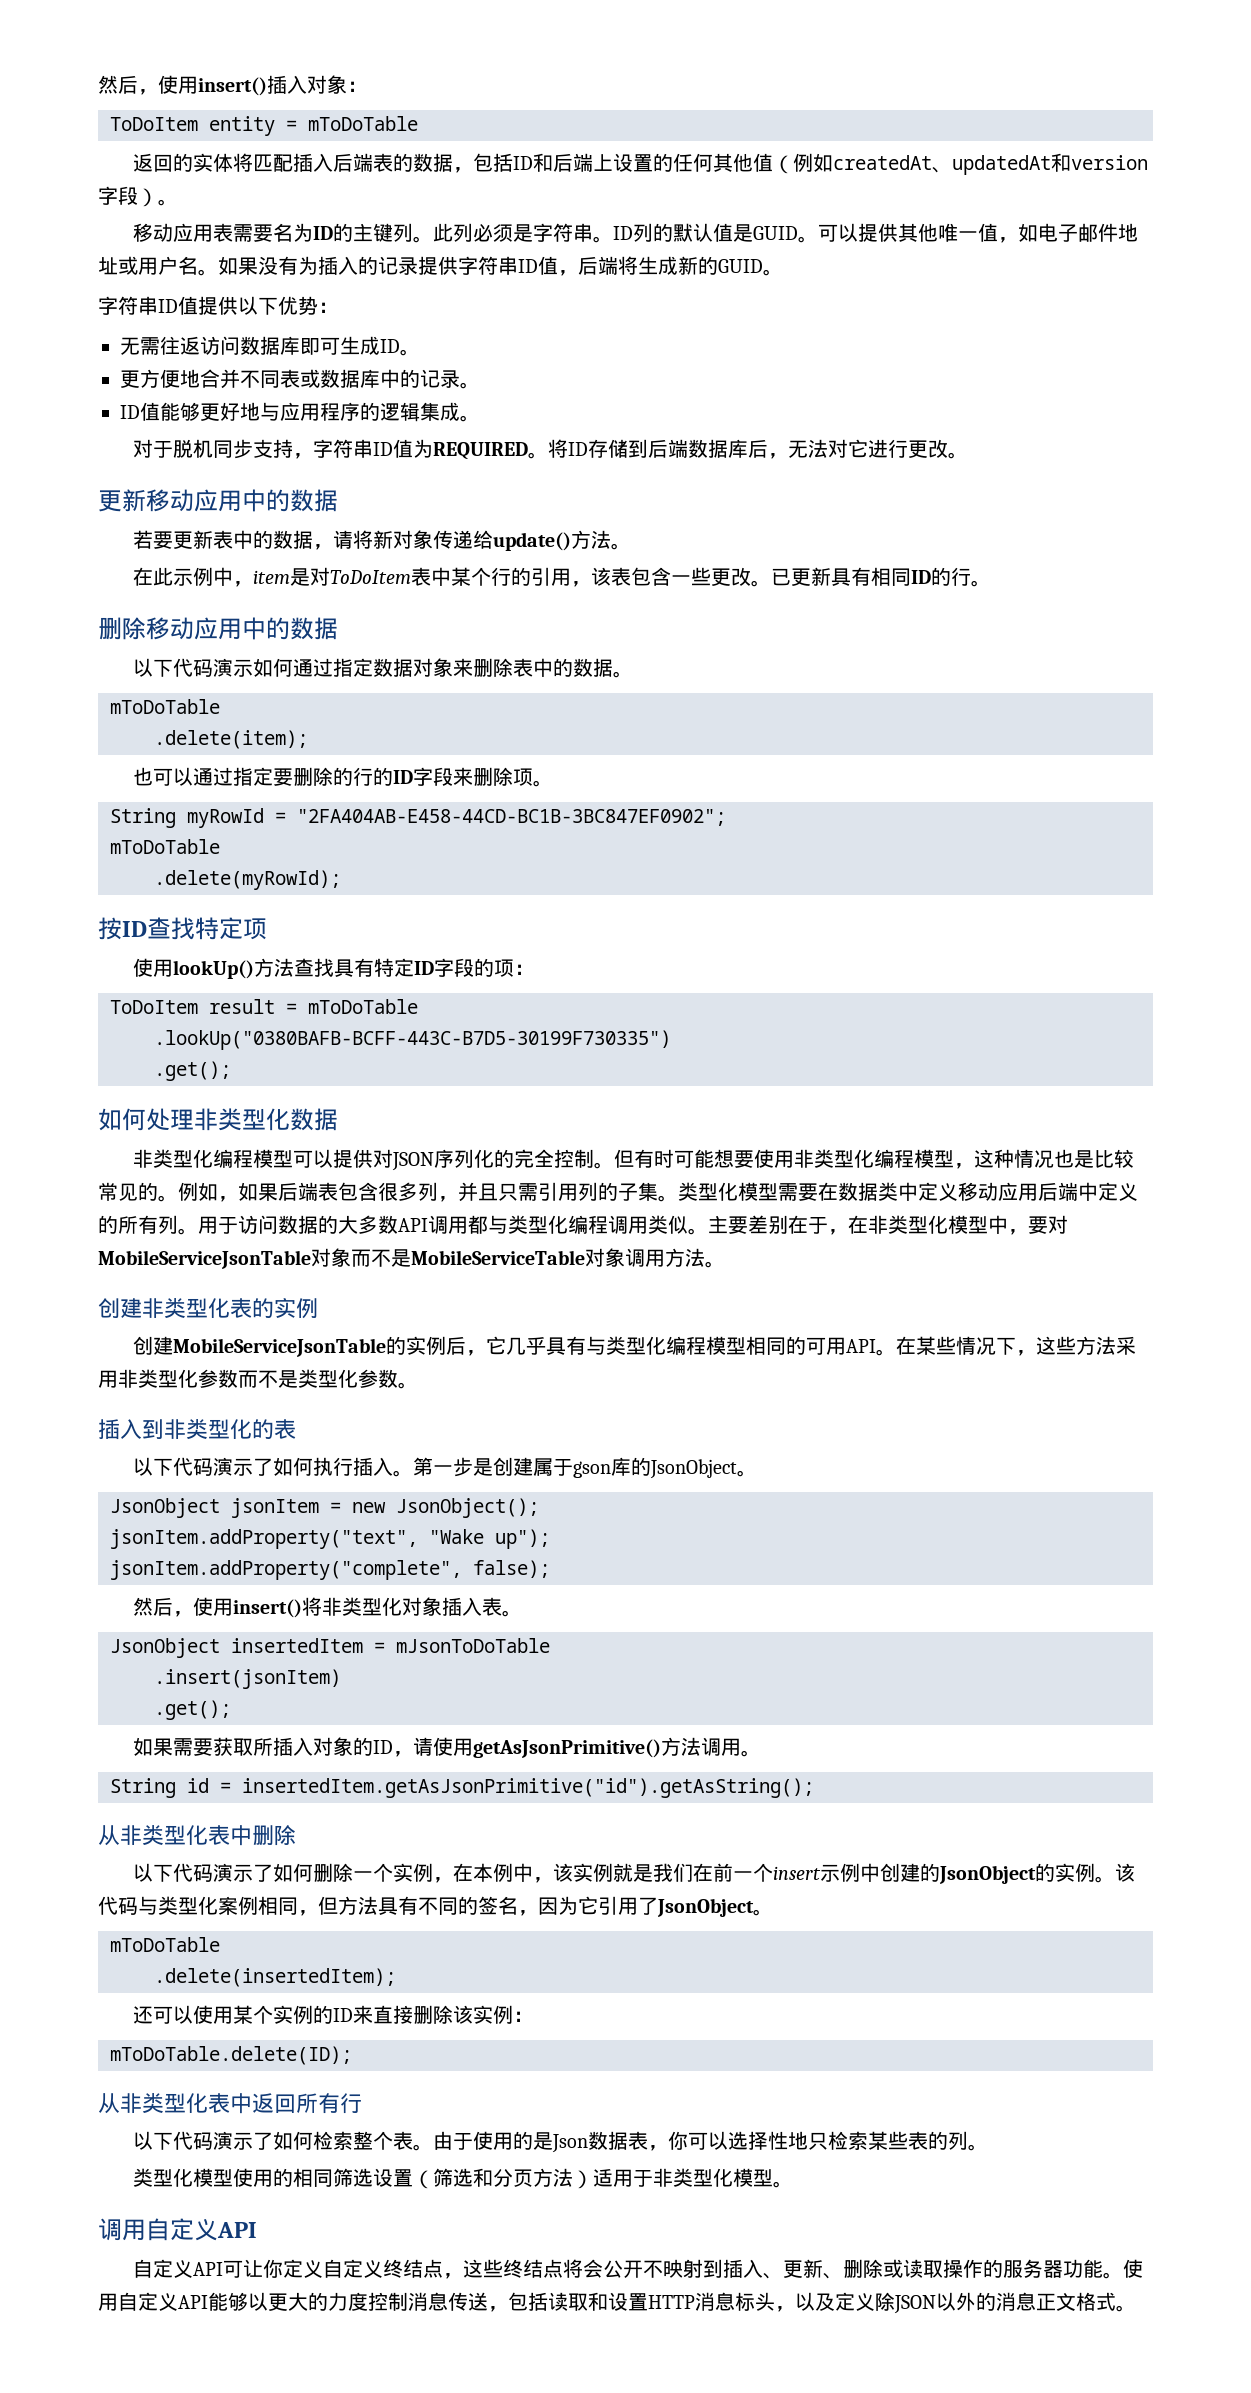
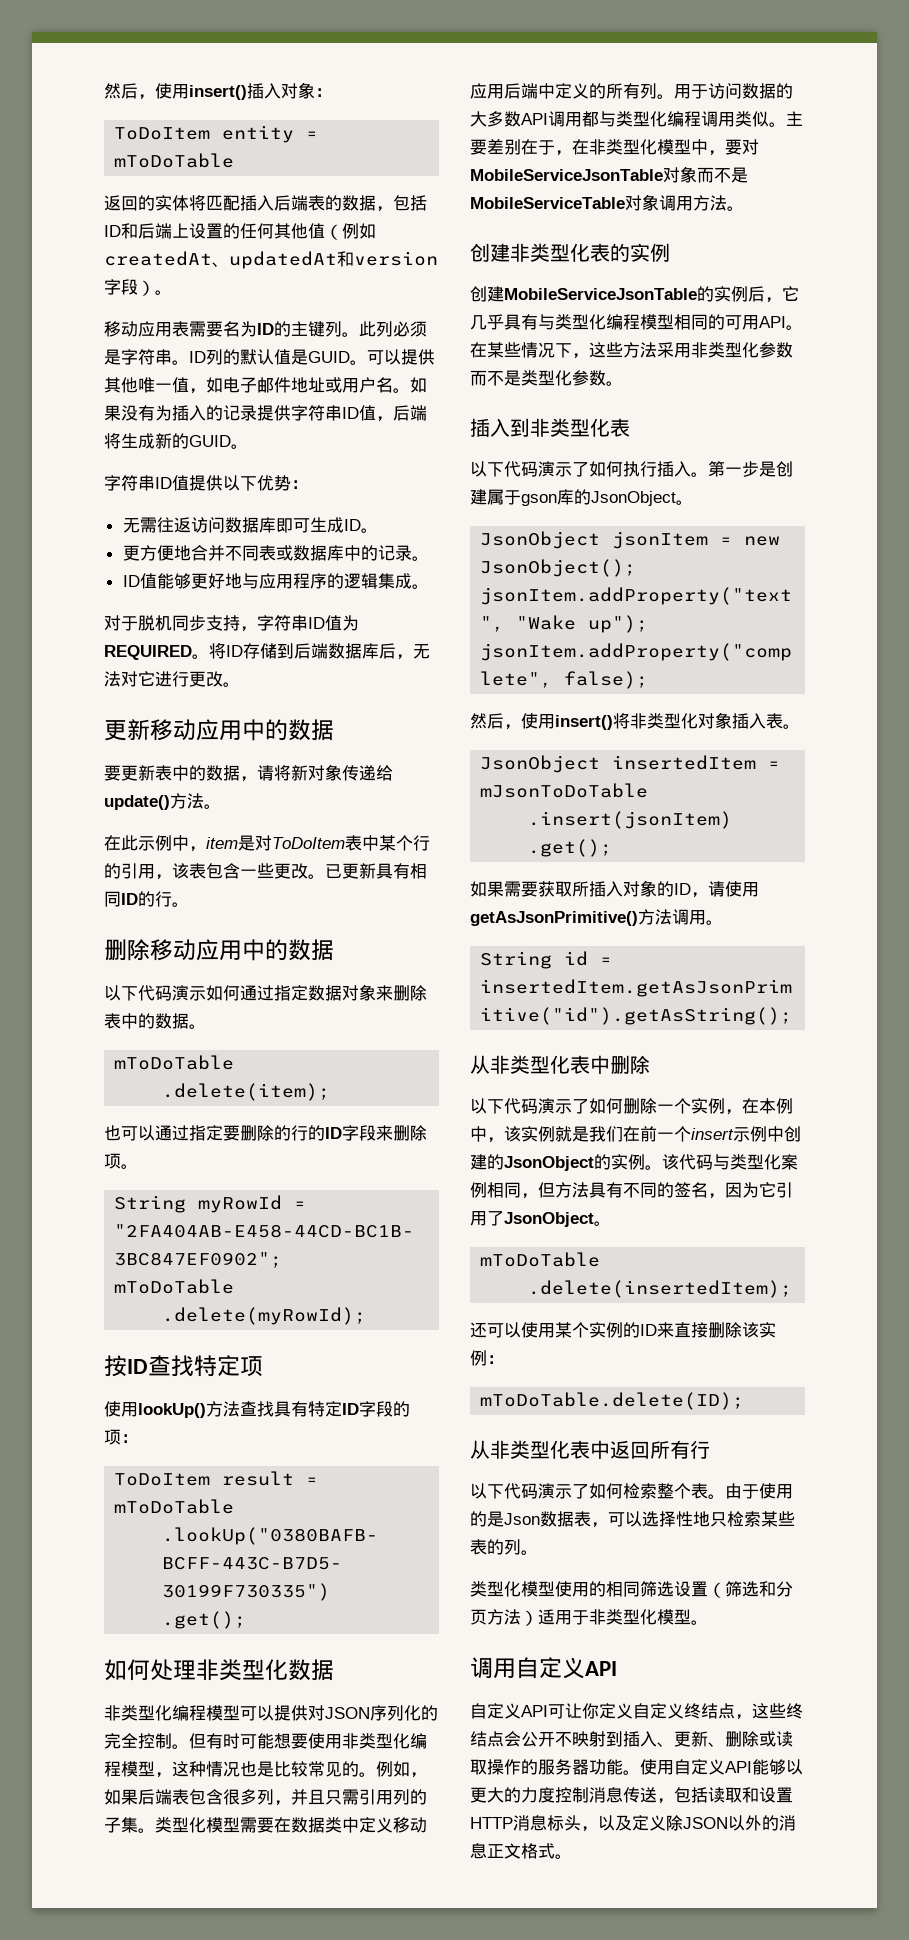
[133,530,154,549] 若 -> (334, 730) none
[252,1419,274,1439] 的 -> (610, 427) none
[668,2131,689,2150] 你 -> (608, 1525) none
[563,2259,584,2278] 将 -> (504, 1739) none

